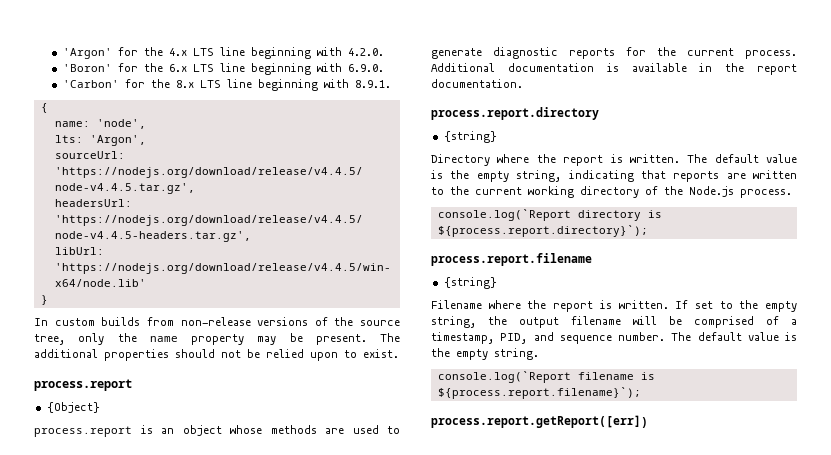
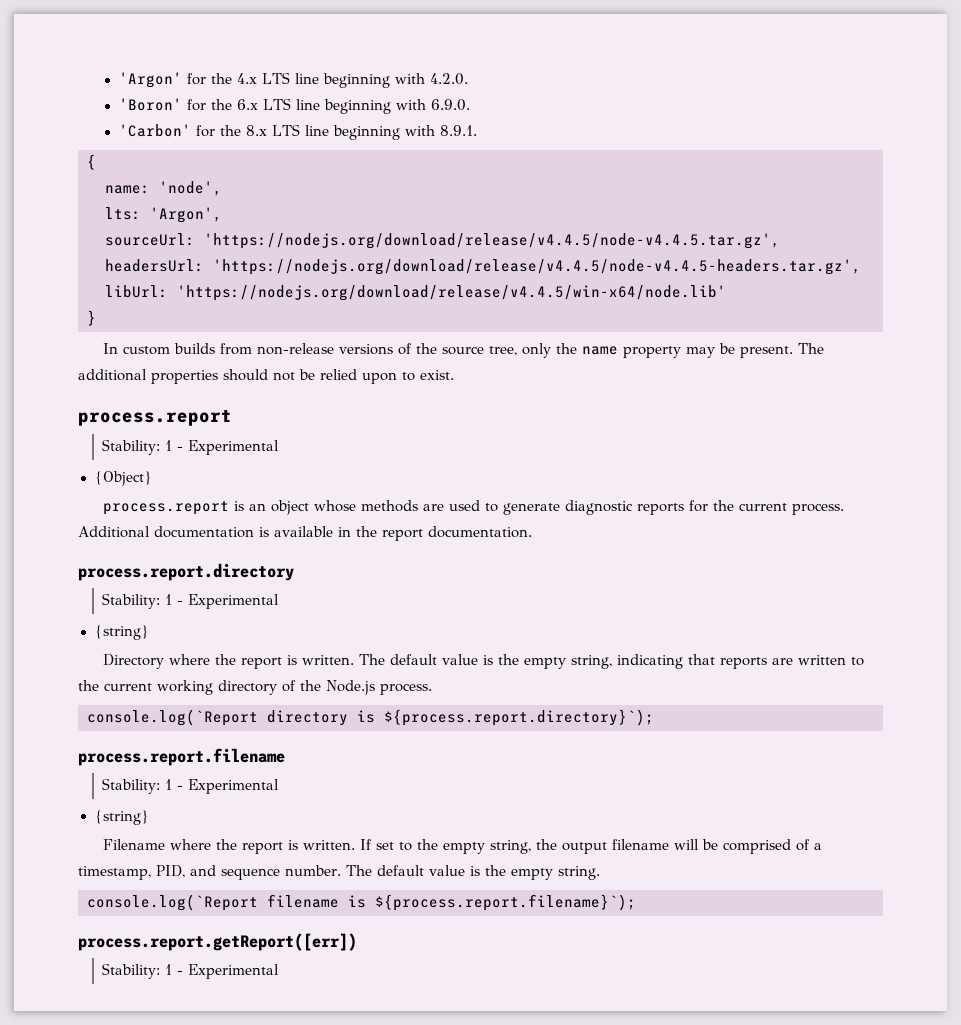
(132, 385) none -> [102,439,280,455] // Stability: 1 - Experimental
(599, 113) none -> [102,593,280,609] // Stability: 1 - Experimental
(592, 259) none -> [102,778,280,794] // Stability: 1 - Experimental
(648, 421) none -> [102,963,280,979] // Stability: 1 - Experimental

